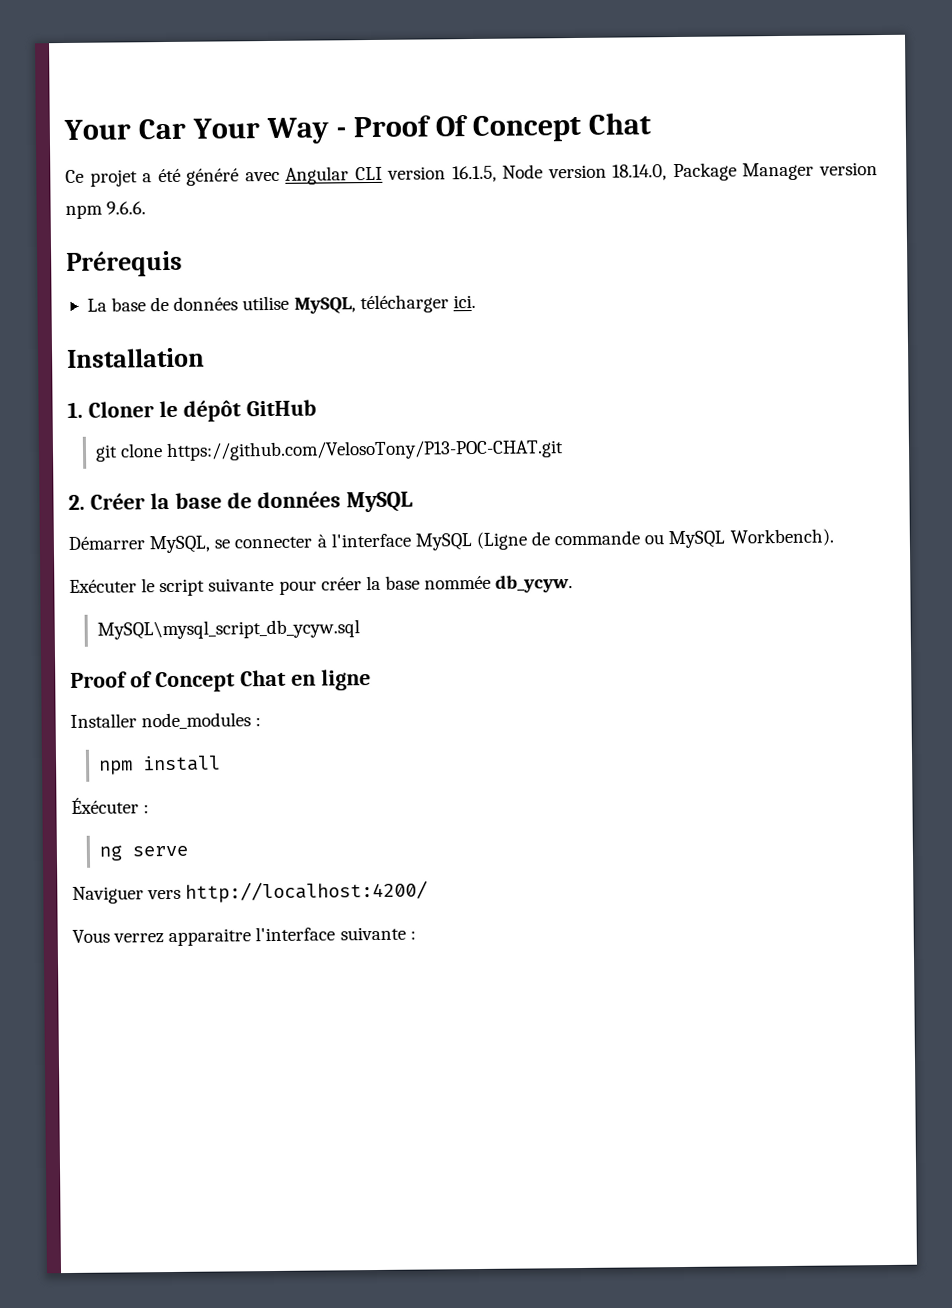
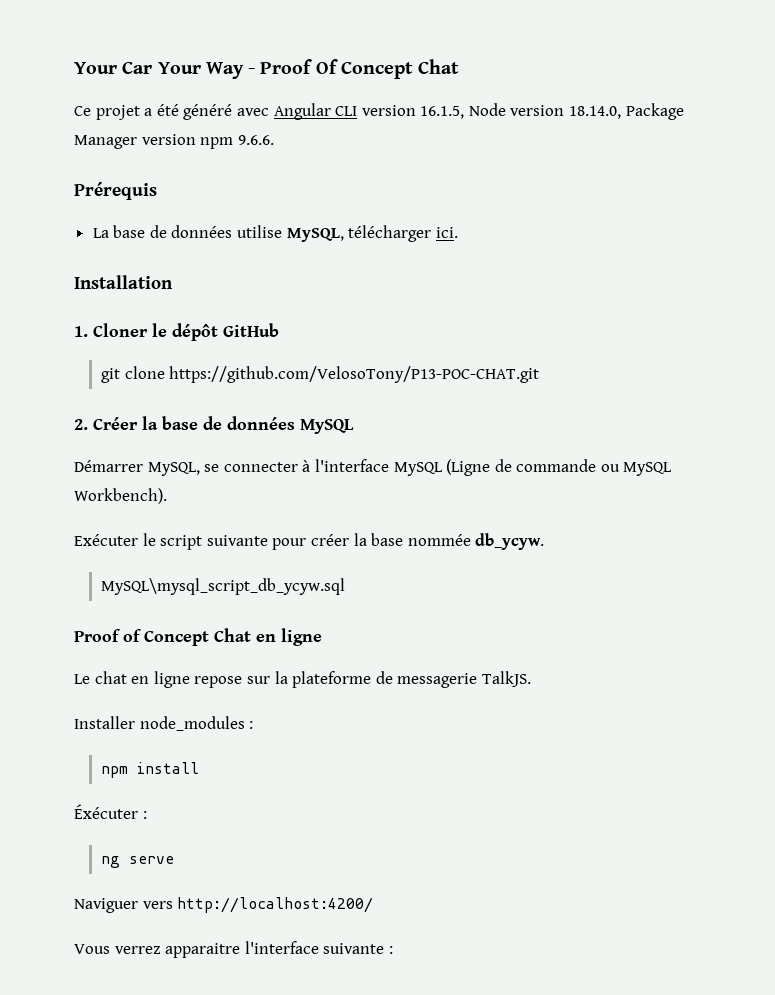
(371, 680) none -> [74,671,531,688] // Le chat en ligne repose sur la plateforme de messagerie TalkJS.

